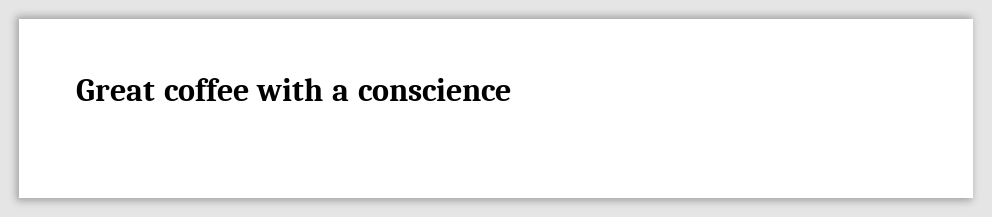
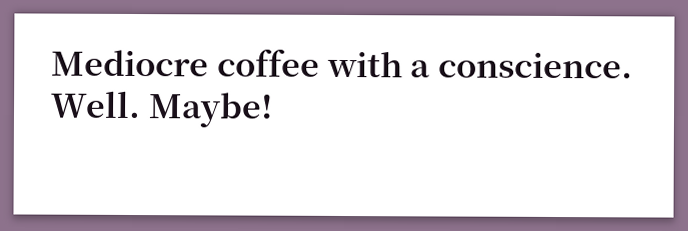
[76,79,155,101] Great -> [51,49,209,77] Mediocre
[357,78,511,101] conscience -> [438,52,634,79] [50,90,274,128] conscience. Well. Maybe!

